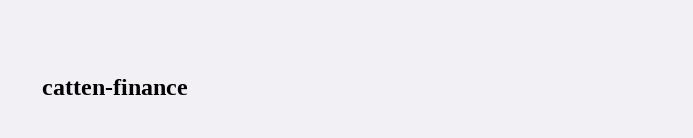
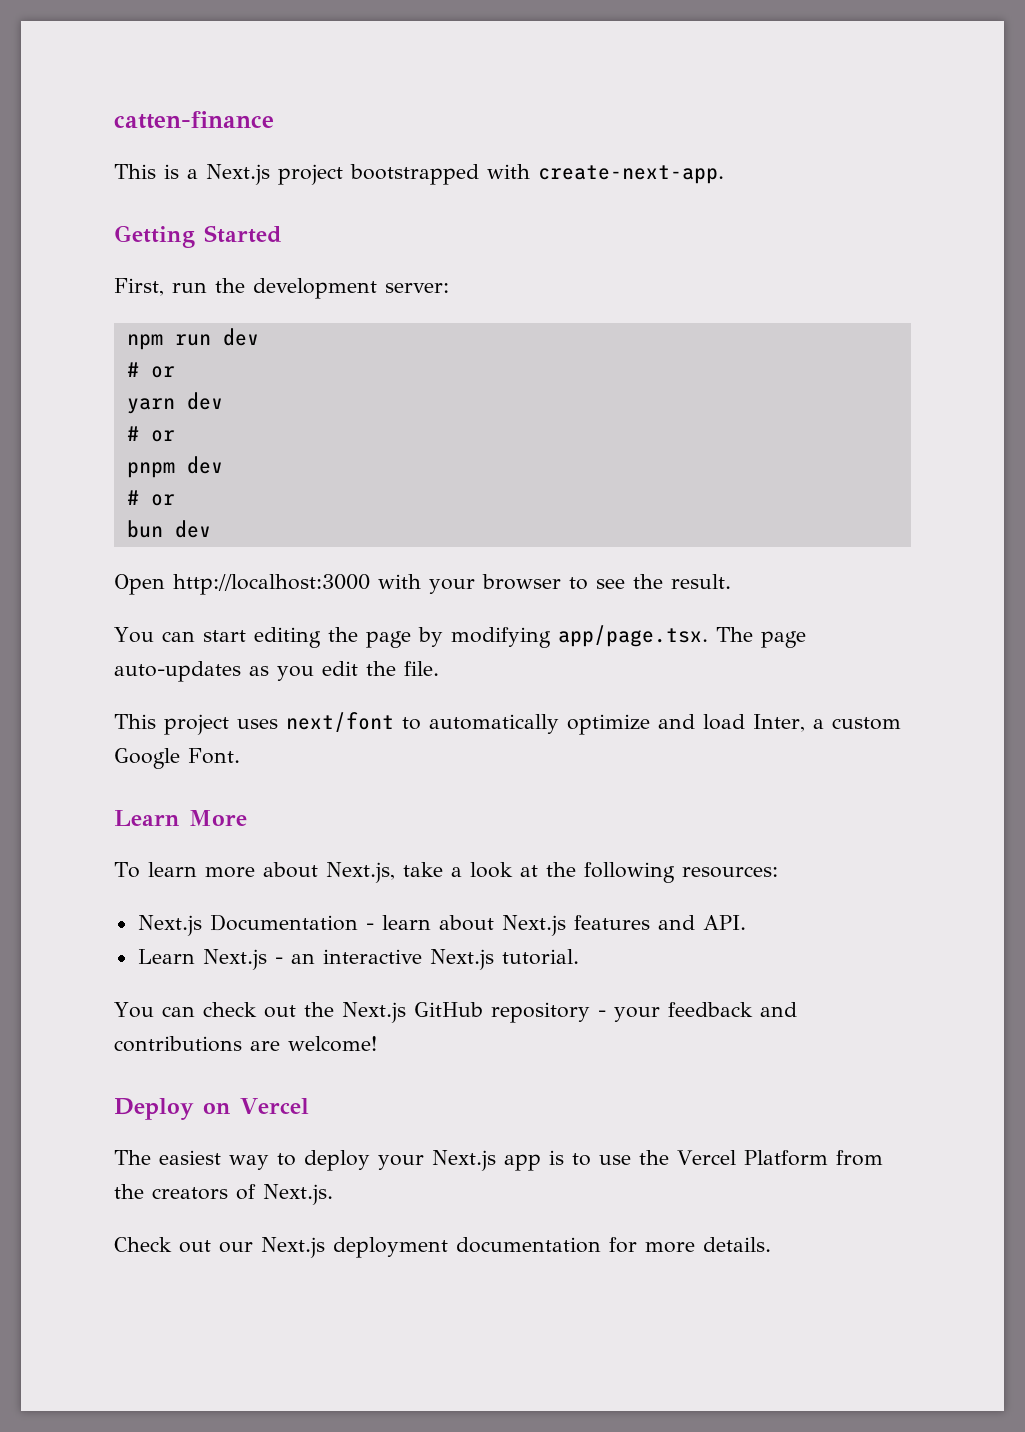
(188, 87) none -> [114,164,724,185] [114,225,282,248] [114,278,449,299] [126,328,259,350] [126,362,175,378] [126,392,223,414] [126,426,175,442] [126,456,223,478] [126,490,175,506] [126,520,211,538] [114,574,731,595] [114,625,806,648] [114,661,439,682] [114,712,901,735] [114,748,240,769] [114,810,247,826] [114,862,778,883] [137,914,746,936] [137,949,579,970] [114,1002,797,1023] [114,1036,377,1052] [114,1098,309,1120] [114,1150,883,1171] [114,1184,333,1205] [114,1237,771,1258] // This is a Next.js project bootstrapped with create-next-app. // Getting Started // First, run the development server: // npm run dev // # or // yarn dev // # or // pnpm dev // # or // bun dev // Open http://localhost:3000 with your browser to see the result. // You can start editing the page by modifying app/page.tsx. The page auto-updates as you edit the file. // This project uses next/font to automatically optimize and load Inter, a custom Google Font. // Learn More // To learn more about Next.js, take a look at the following resources: // Next.js Documentation - learn about Next.js features and API. // Learn Next.js - an interactive Next.js tutorial. // You can check out the Next.js GitHub repository - your feedback and contributions are welcome! // Deploy on Vercel // The easiest way to deploy your Next.js app is to use the Vercel Platform from the creators of Next.js. // Check out our Next.js deployment documentation for more details.

